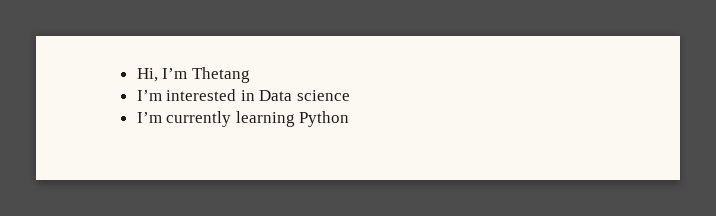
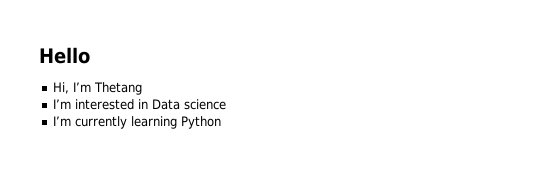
(136, 75) none -> [39,47,90,64] Hello //

